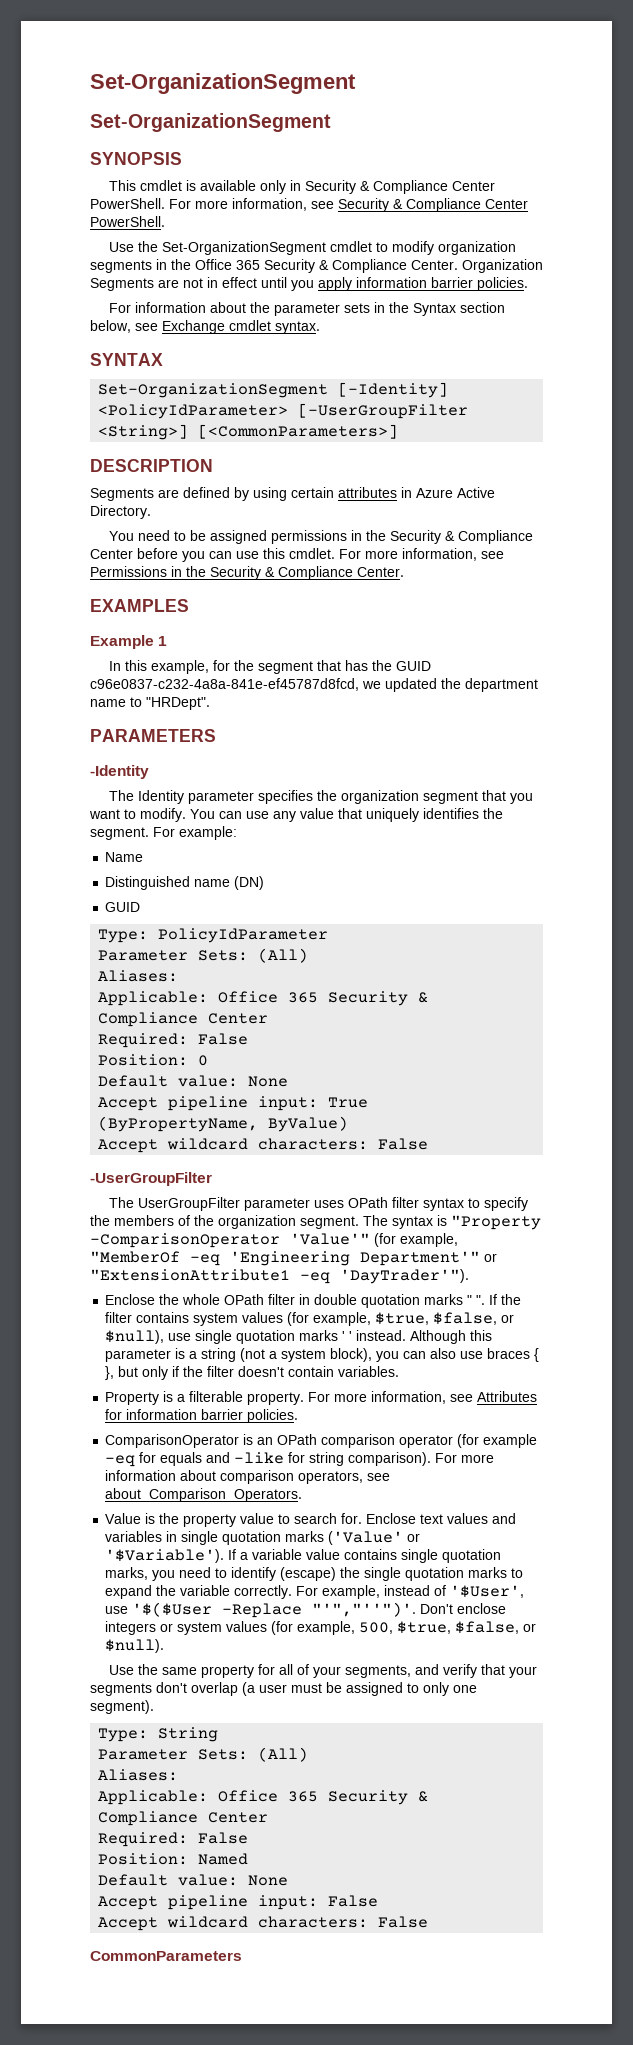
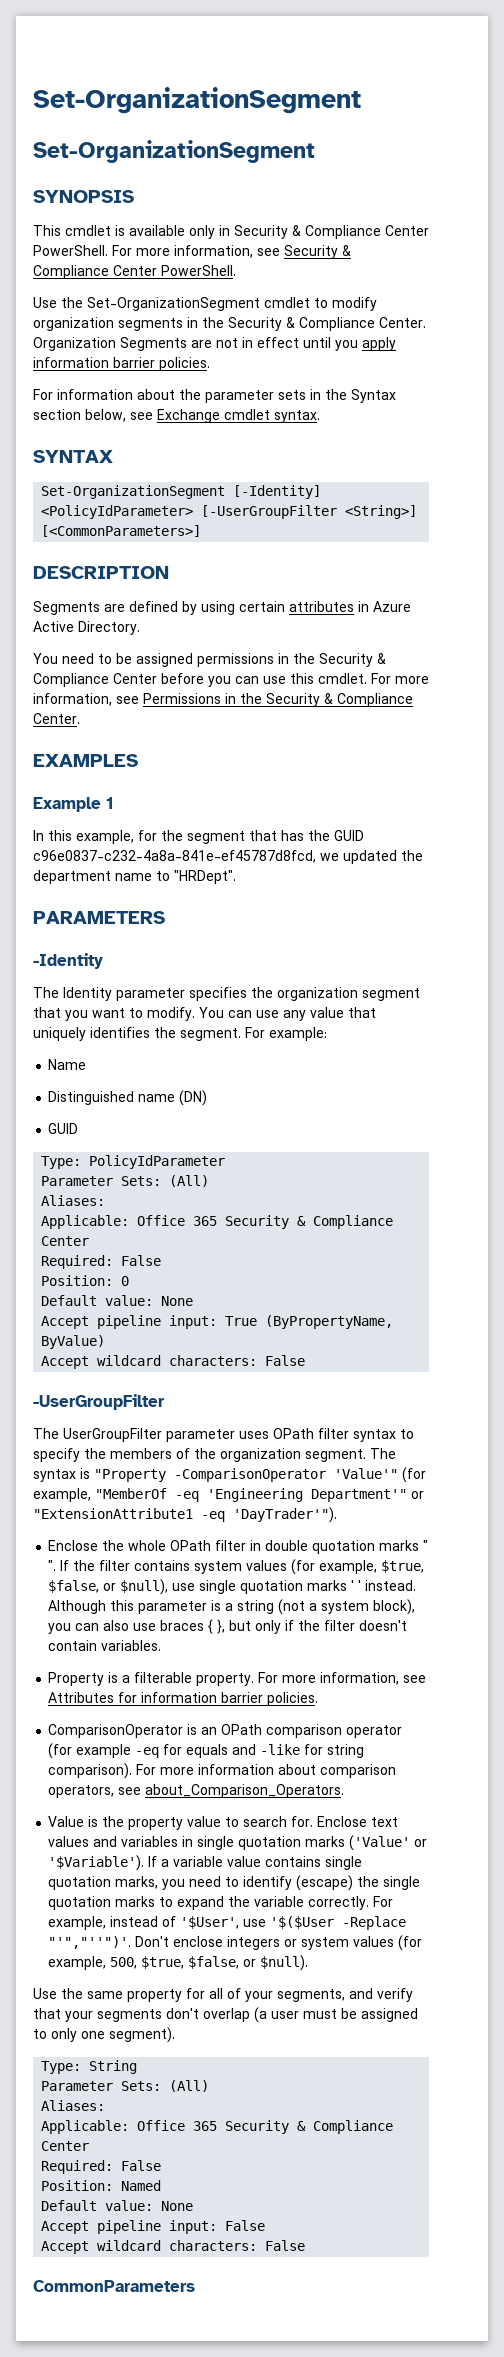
[195,259,260,270] Office 365 -> (224, 322) none

